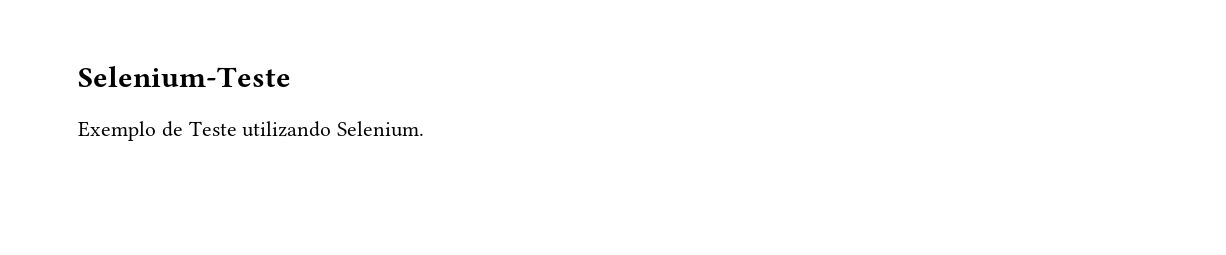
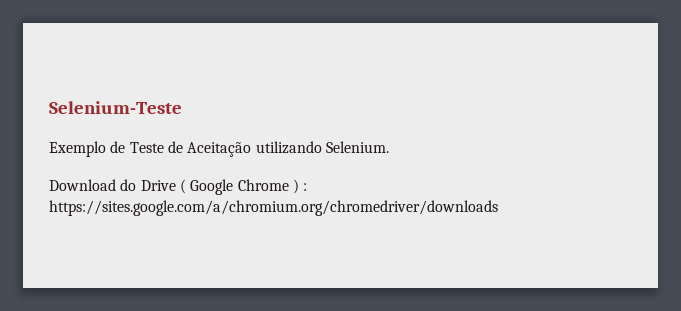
(237, 128) none -> [167,141,252,157] de Aceitação
(425, 129) none -> [49,179,308,195] [49,200,498,216] // Download do Drive ( Google Chrome ) : https://sites.google.com/a/chromium.org/chromedriver/downloads

